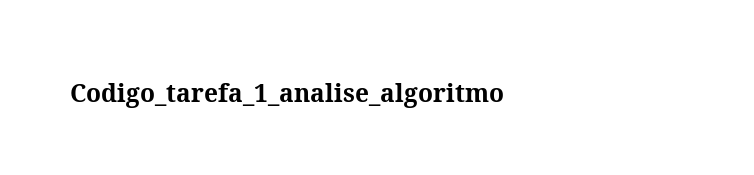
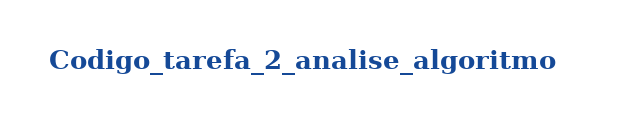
[70,83,504,108] Codigo_tarefa_1_analise_algoritmo -> [49,49,556,75] Codigo_tarefa_2_analise_algoritmo

